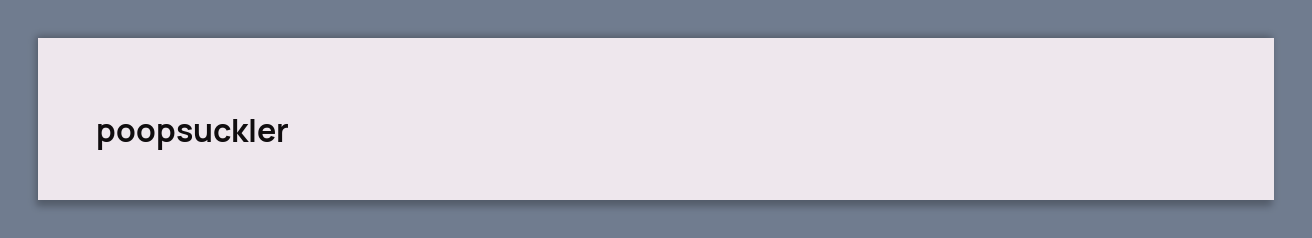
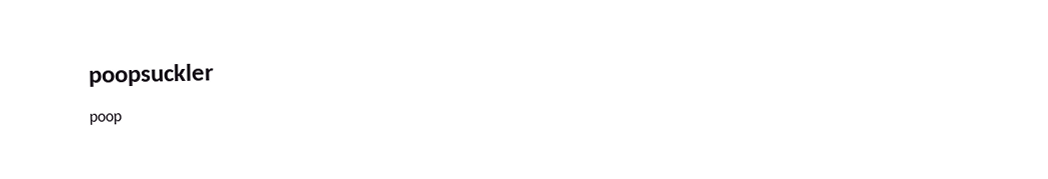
(289, 134) none -> [89,113,122,125] // poop

